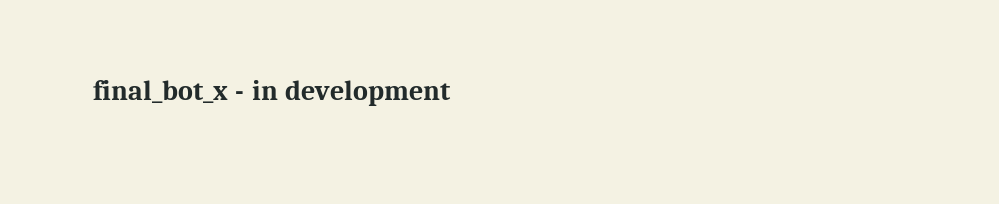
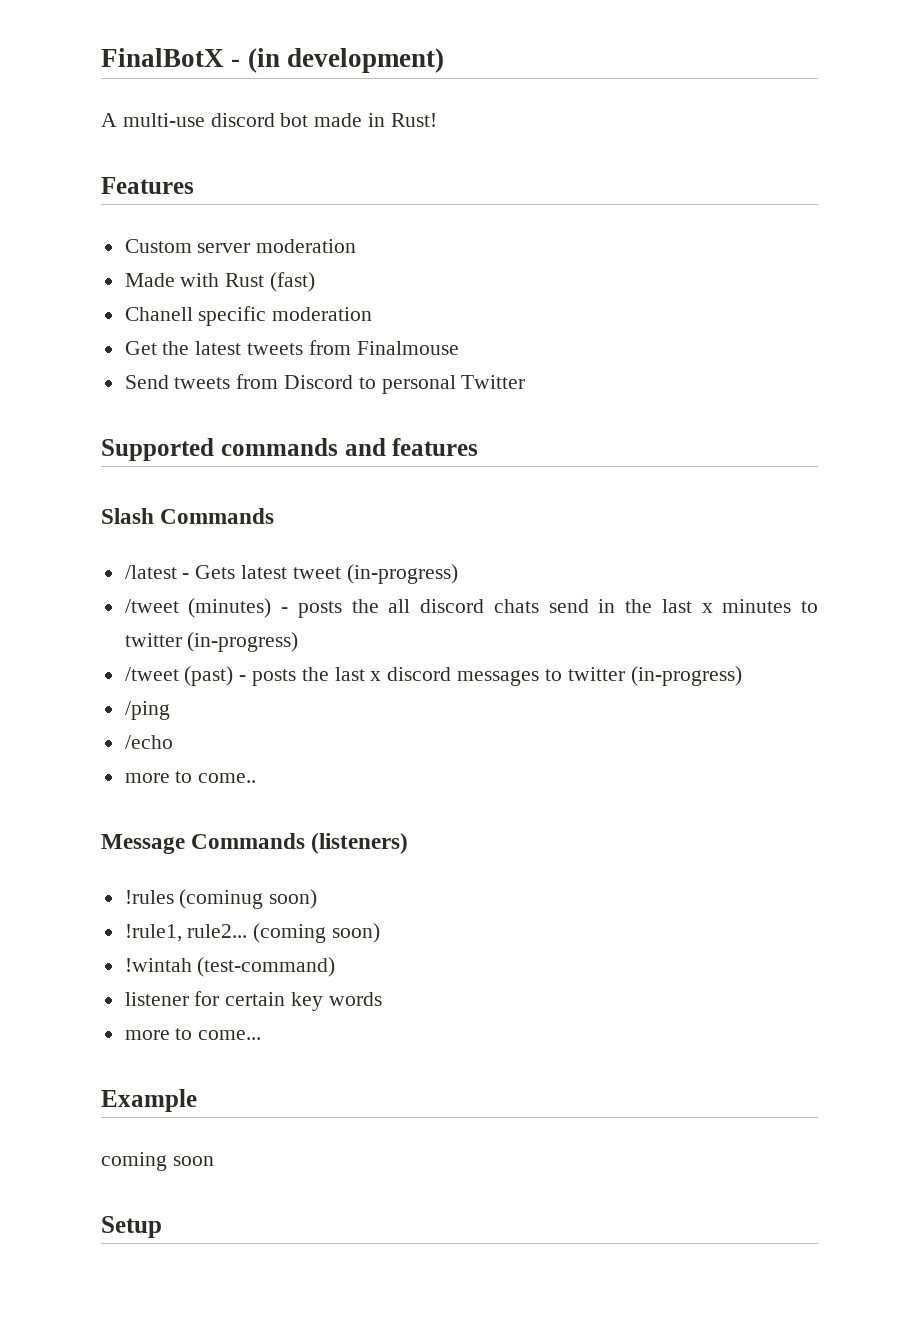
[93,80,452,106] final_bot_x - in development -> [101,48,444,73] [101,113,437,127] [101,177,194,194] [124,239,357,253] [124,272,316,292] [124,306,373,326] [124,340,459,355] [124,374,526,394] [101,438,479,461] [101,508,275,524] [124,564,458,584] [124,598,819,618] [124,632,299,652] [124,666,742,686] [124,701,170,720] [124,735,173,749] [124,771,257,783] [101,833,409,854] [124,889,318,909] [124,923,381,943] [124,957,336,977] [124,991,382,1011] [124,1028,262,1040] [101,1089,197,1112] [101,1152,214,1171] [101,1216,162,1238] FinalBotX - (in development) // A multi-use discord bot made in Rust! // Features // Custom server moderation // Made with Rust (fast) // Chanell specific moderation // Get the latest tweets from Finalmouse // Send tweets from Discord to personal Twitter // Supported commands and features // Slash Commands // /latest - Gets latest tweet (in-progress) // /tweet (minutes) - posts the all discord chats send in the last x minutes to twitter (in-progress) // /tweet (past) - posts the last x discord messages to twitter (in-progress) // /ping // /echo // more to come.. // Message Commands (listeners) // !rules (cominug soon) // !rule1, rule2... (coming soon) // !wintah (test-command) // listener for certain key words // more to come... // Example // coming soon // Setup

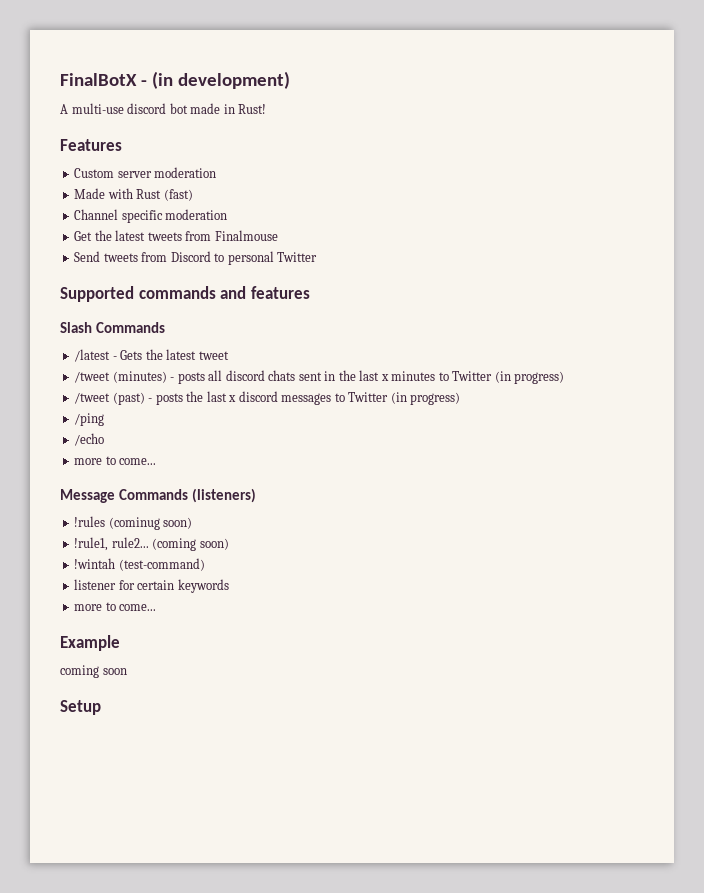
[124,307,193,321] Chanell -> [74,209,119,220] Channel
(236, 572) none -> [145,349,163,360] the
[346,564,458,584] (in-progress) -> (229, 355) none
[351,599,379,613] the -> (205, 378) none
[548,599,589,613] send -> [298,372,322,381] sent
[124,632,299,652] twitter (in-progress) -> [452,371,565,384] Twitter (in progress)
[567,666,742,686] twitter (in-progress) -> [348,392,461,405] Twitter (in progress)
[198,773,257,783] come.. -> [119,458,157,465] come...
[291,992,382,1011] key words -> [177,579,229,593] keywords

